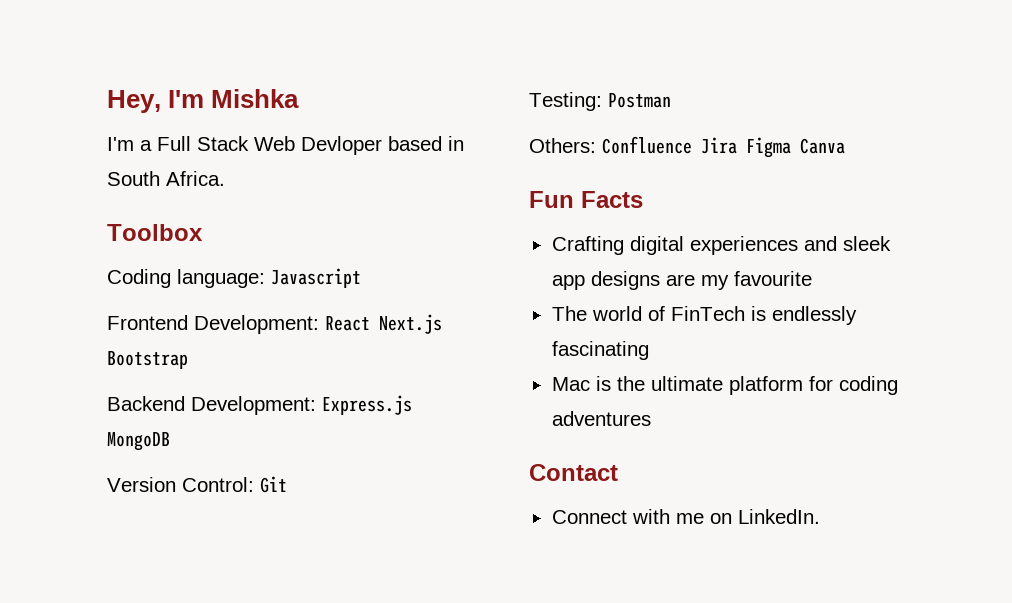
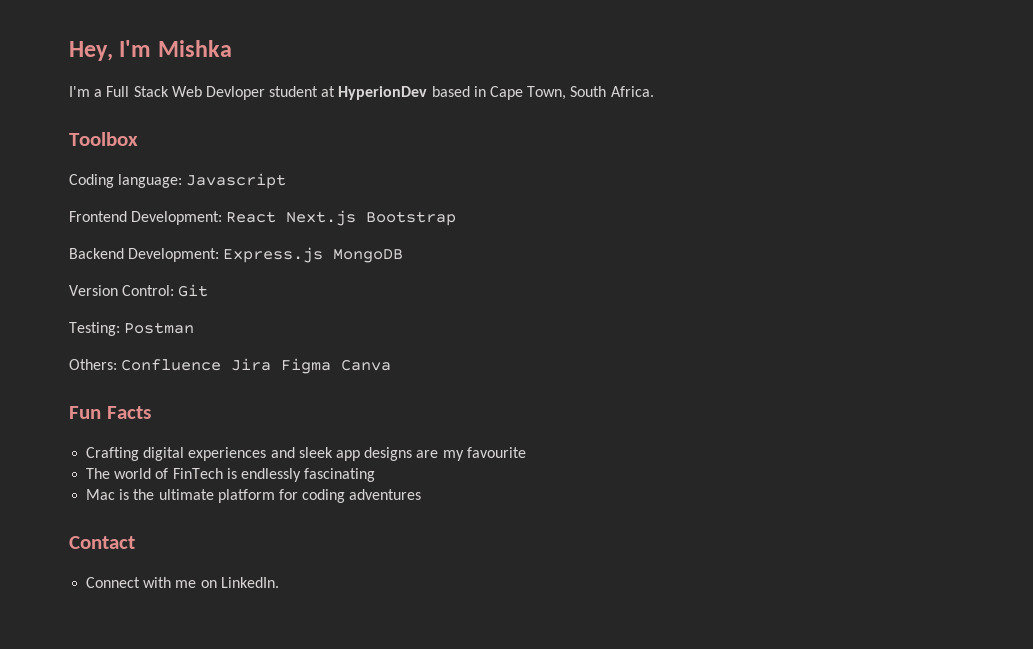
[388,136,464,151] based in -> [269,86,567,100] student at HyperionDev based in Cape Town,

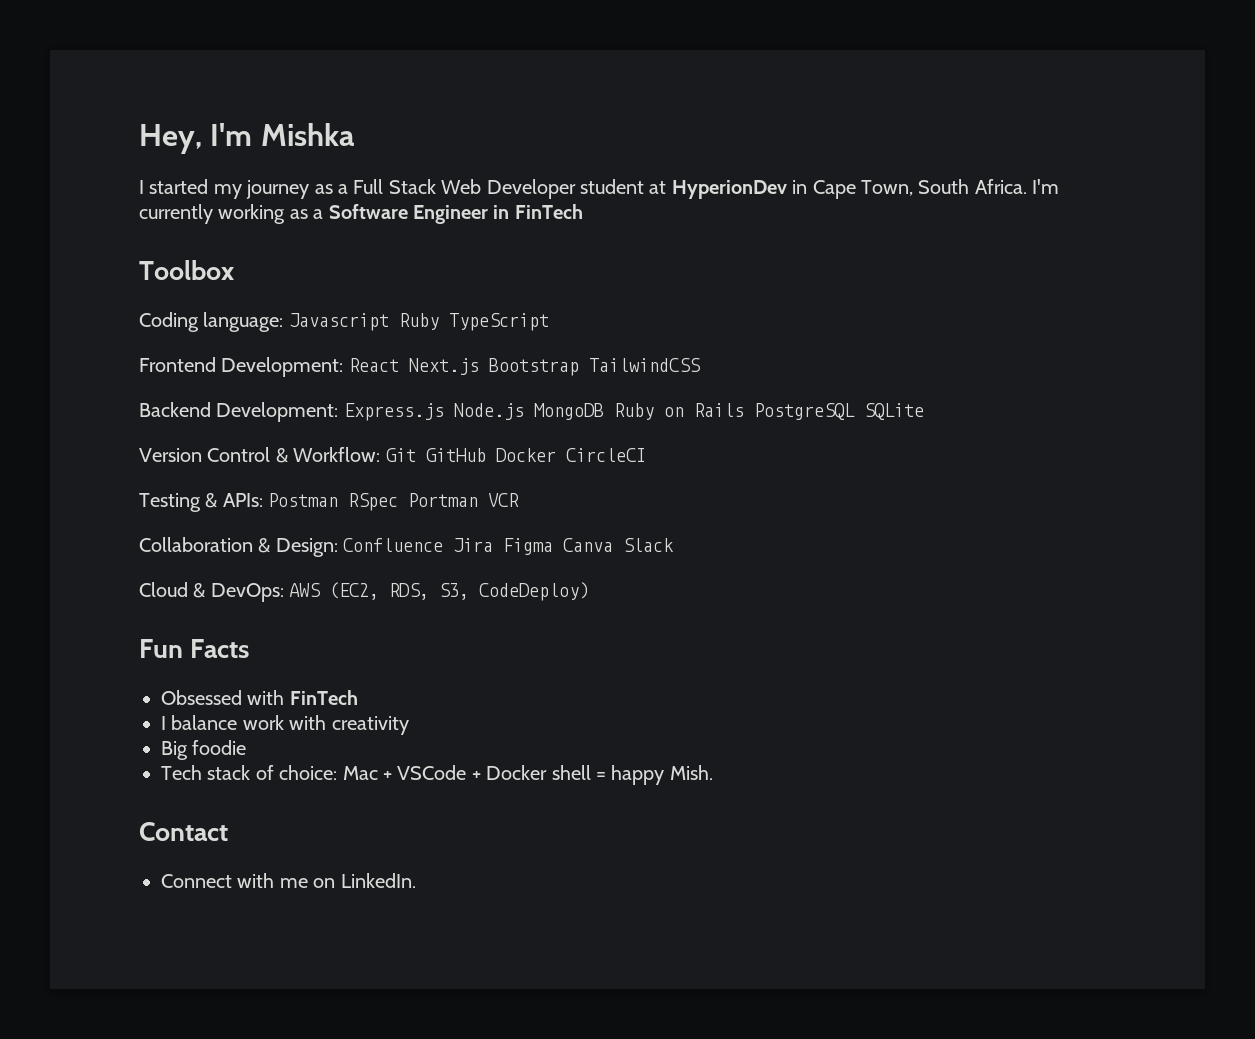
[69,86,90,97] I'm -> [139,179,333,199] I started my journey as
[205,86,265,100] Devloper -> [486,179,576,199] Developer
[431,86,470,97] based -> (787, 189) none
(654, 91) none -> [1032,179,1060,194] [139,204,583,224] I'm currently working as a Software Engineer in FinTech
(287, 181) none -> [398,313,549,331] Ruby TypeScript
(457, 218) none -> [588,358,701,372] TailwindCSS
(324, 255) none -> [453,403,524,420] Node.js
[69,284,209,297] [69,322,195,336] [69,358,392,374] [69,406,151,419] [86,447,526,461] [86,468,376,482] [86,489,422,503] // Version Control: Git // Testing: Postman // Others: Confluence Jira Figma Canva // Fun Facts // Crafting digital experiences and sleek app designs are my favourite // The world of FinTech is endlessly fascinating // Mac is the ultimate platform for coding adventures -> [613,403,924,420] [139,447,646,463] [139,493,520,512] [139,537,675,557] [139,582,590,602] [139,639,250,658] [161,690,358,705] [161,715,409,735] [161,740,247,760] [161,765,713,785] Ruby on Rails PostgreSQL SQLite // Version Control & Workflow: Git GitHub Docker CircleCI // Testing & APIs: Postman RSpec Portman VCR // Collaboration & Design: Confluence Jira Figma Canva Slack // Cloud & DevOps: AWS (EC2, RDS, S3, CodeDeploy) // Fun Facts // Obsessed with FinTech // I balance work with creativity // Big foodie // Tech stack of choice: Mac + VSCode + Docker shell = happy Mish.

